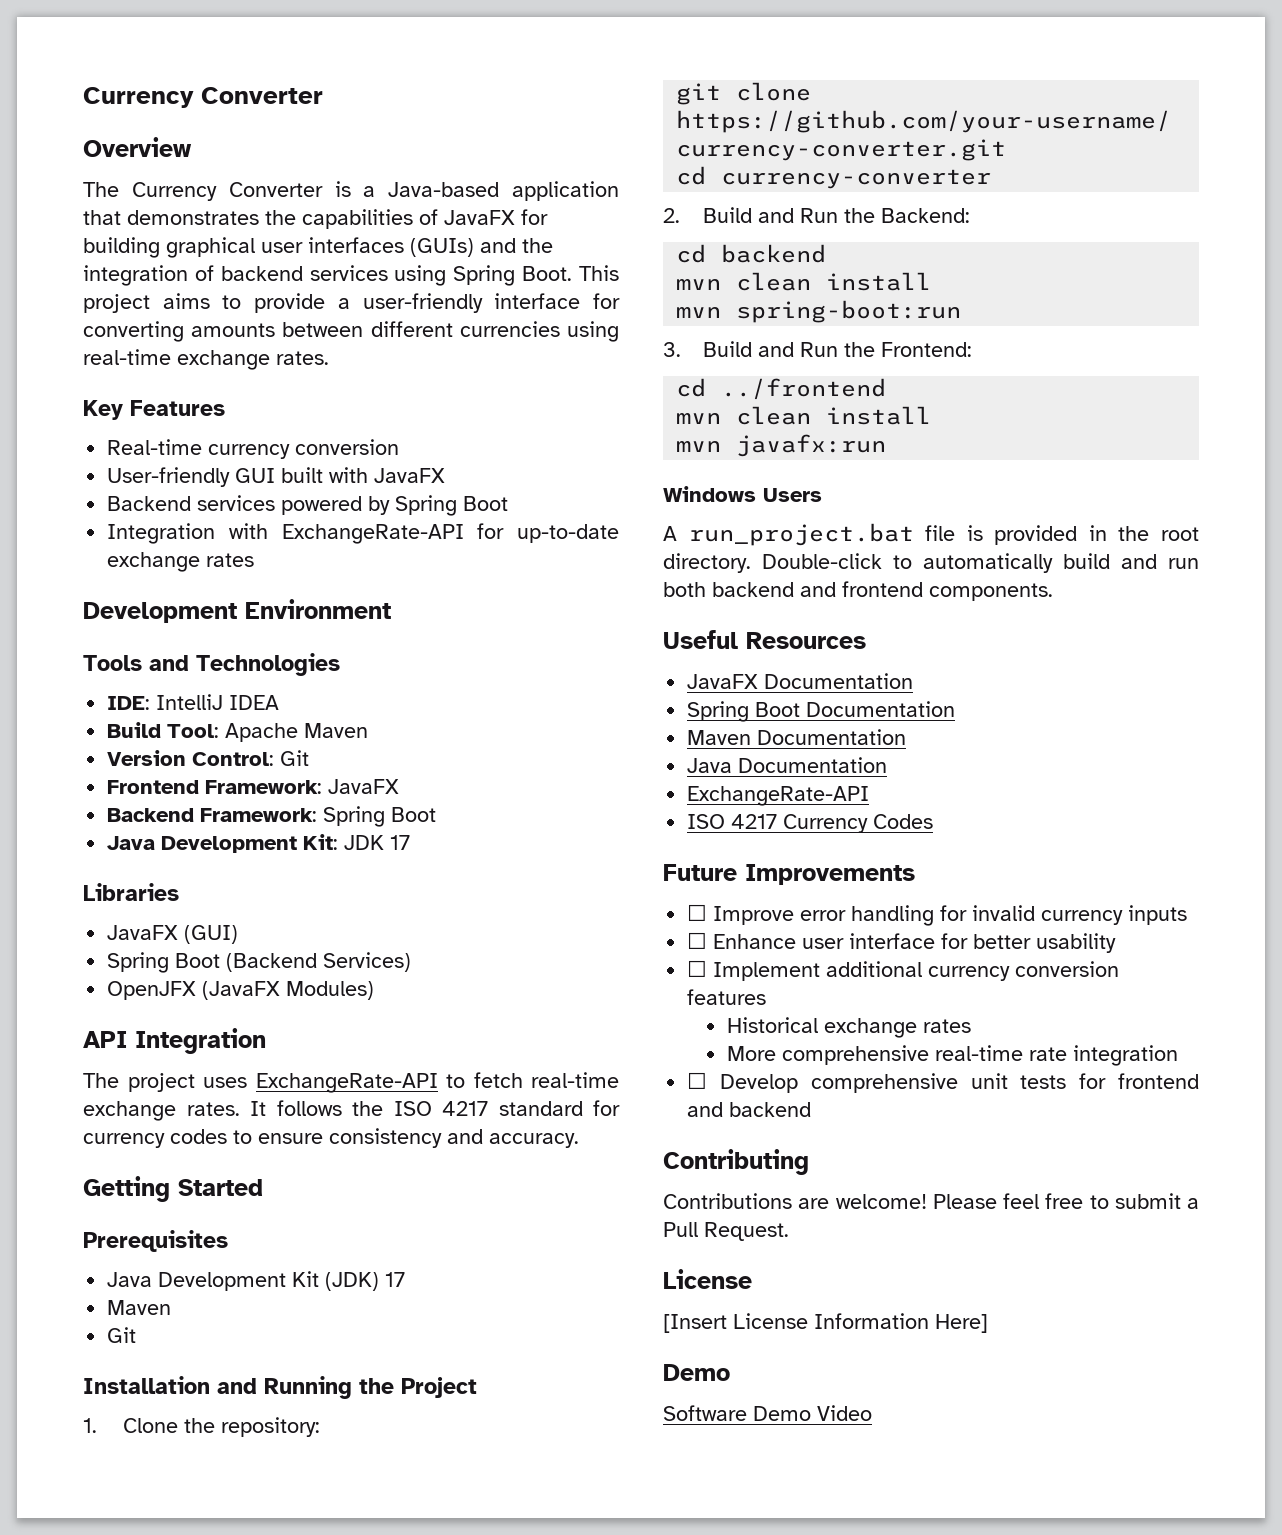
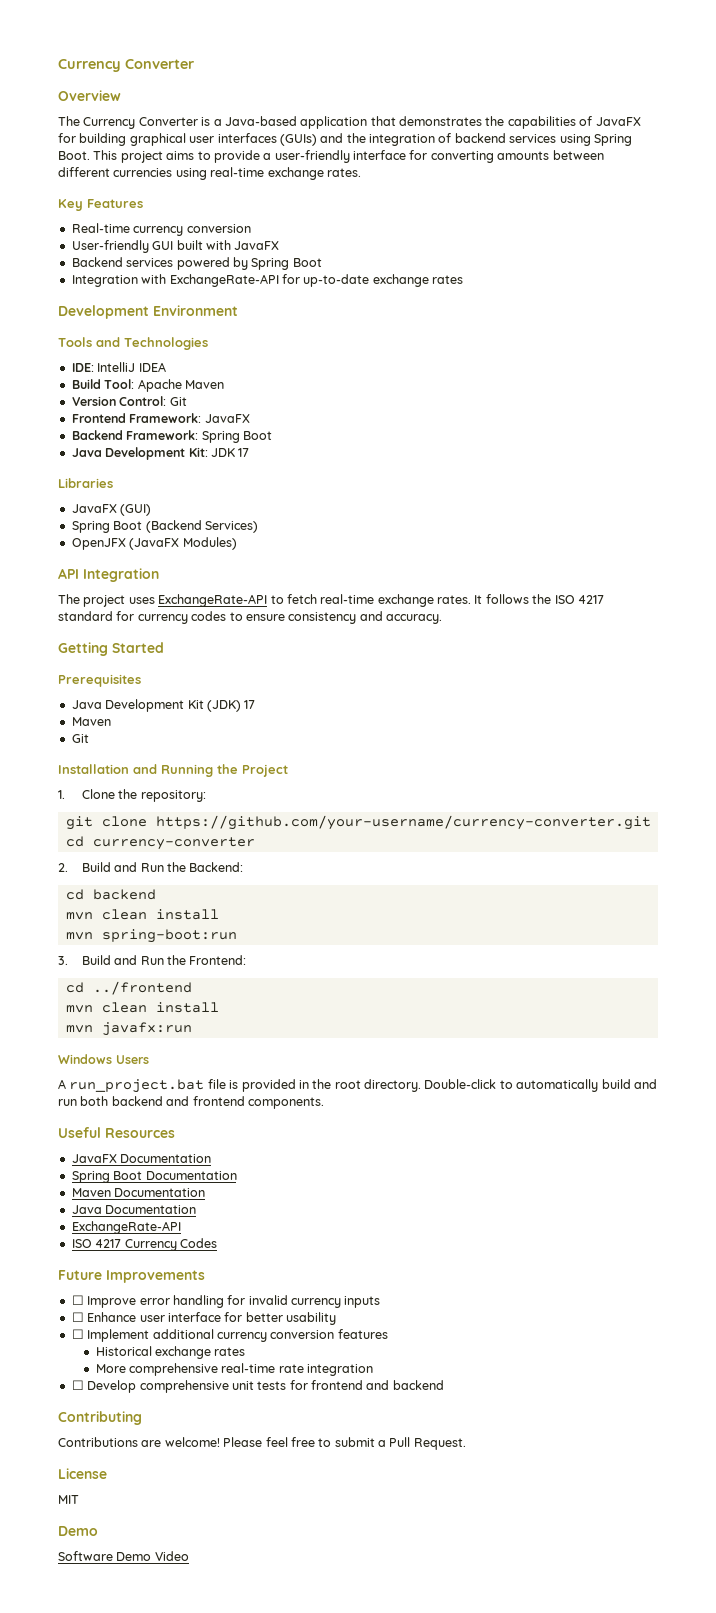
[663,1313,988,1333] [Insert License Information Here] -> [58,1495,79,1504] MIT

